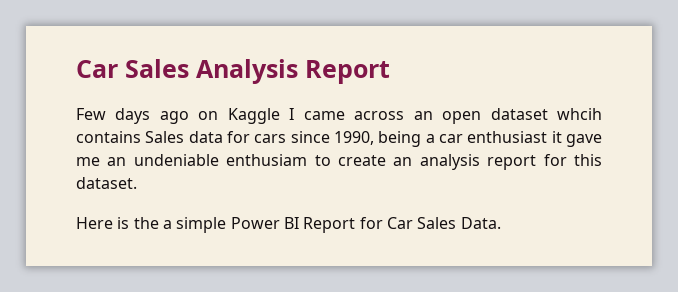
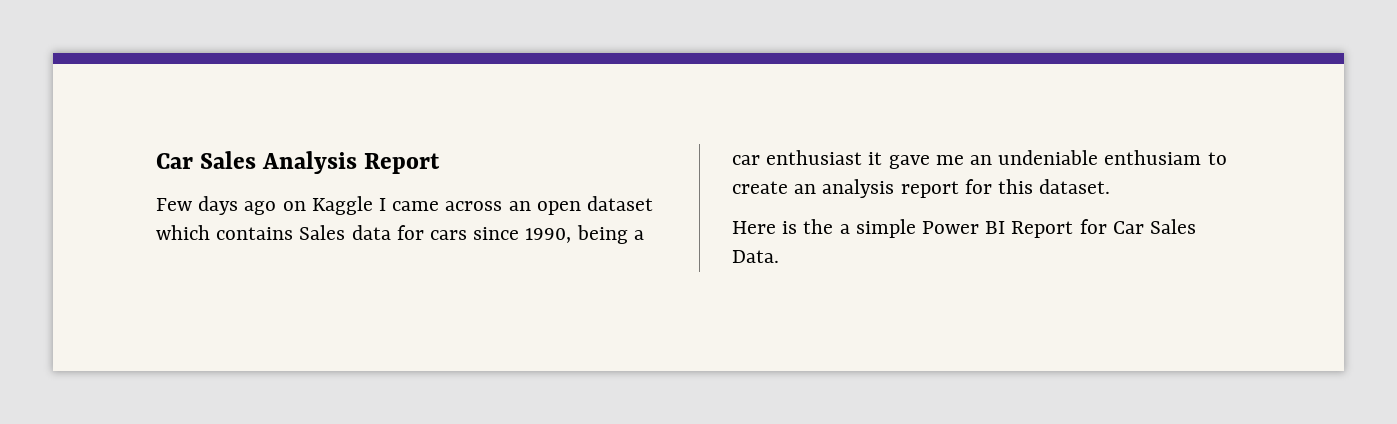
[557,108,602,120] whcih -> [156,225,210,240] which

